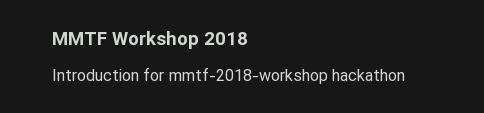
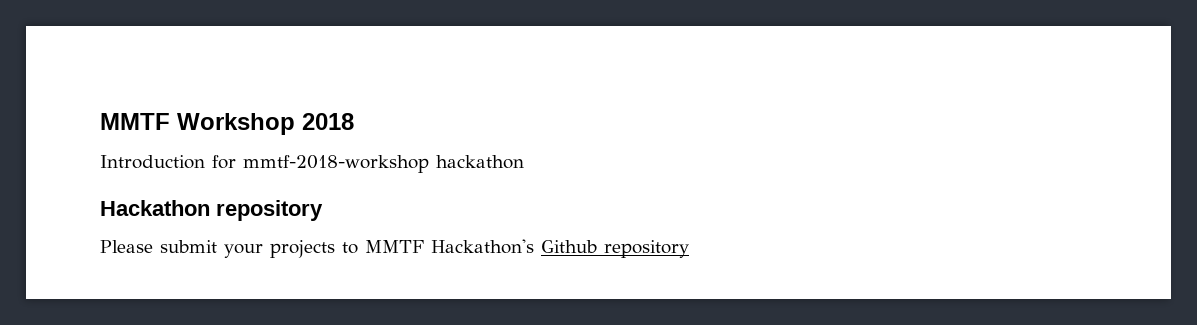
(405, 75) none -> [100,200,323,221] [100,239,689,258] // Hackathon repository // Please submit your projects to MMTF Hackathon's Github repository

